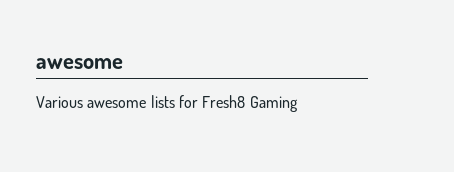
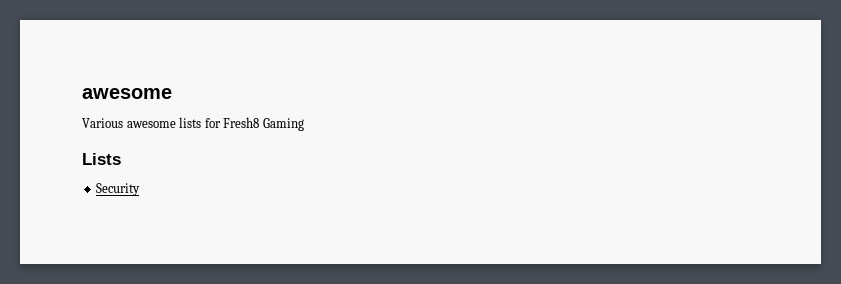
(298, 104) none -> [82,153,121,165] [96,183,141,196] // Lists // Security

